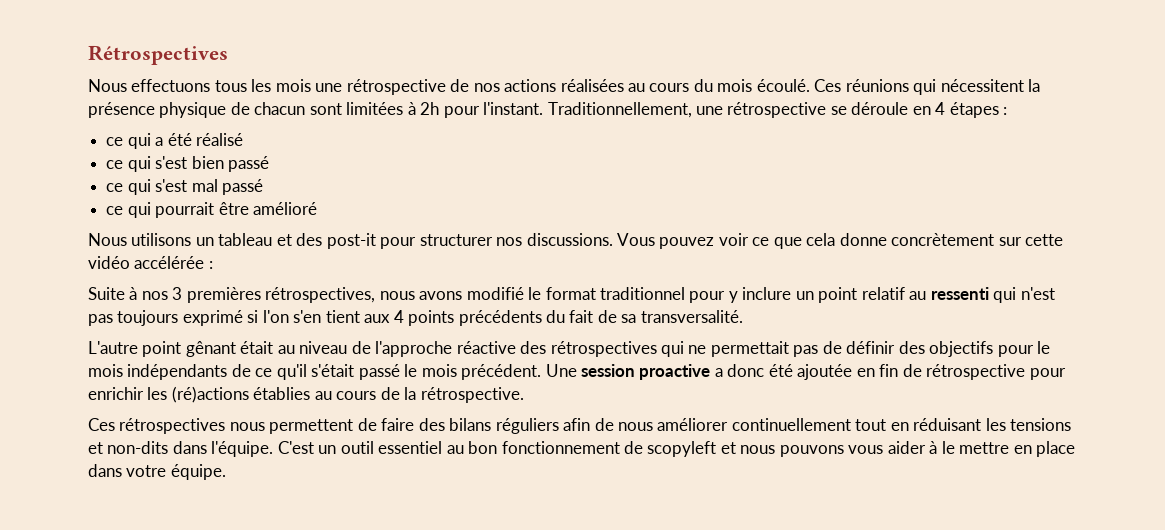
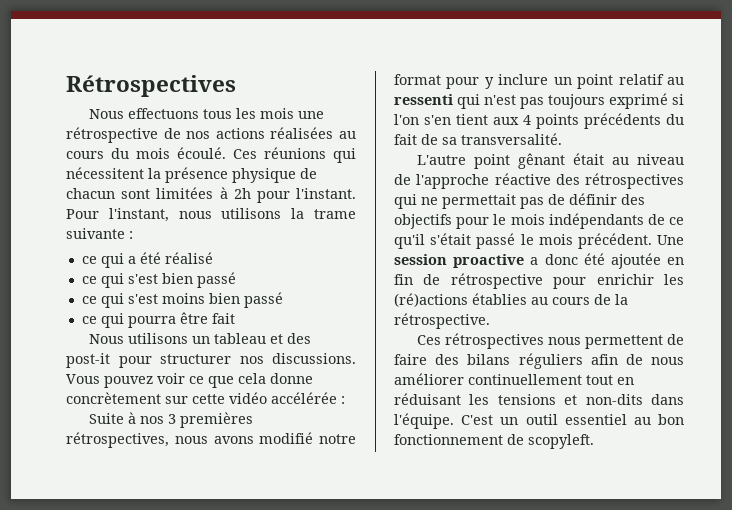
[547,102,999,118] Traditionnellement, une rétrospective se déroule en 4 étapes -> [66,208,356,222] [66,228,125,239] Pour l'instant, nous utilisons la trame suivante
[191,179,263,195] [106,202,317,218] mal passé // ce qui pourrait être amélioré -> [161,292,283,308] [81,312,235,328] moins bien passé // ce qui pourra être fait
[528,287,686,300] le format traditionnel -> [319,434,356,444] [394,74,441,85] notre format
[647,441,1076,457] [88,464,226,480] scopyleft et nous pouvons vous aider à le mettre en place dans votre équipe. -> [528,434,594,449] scopyleft.

